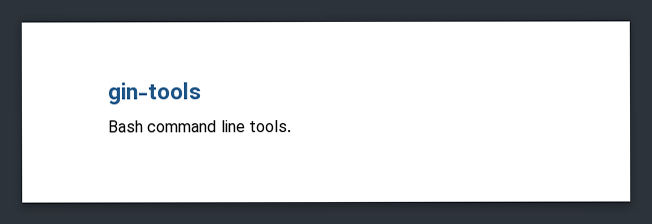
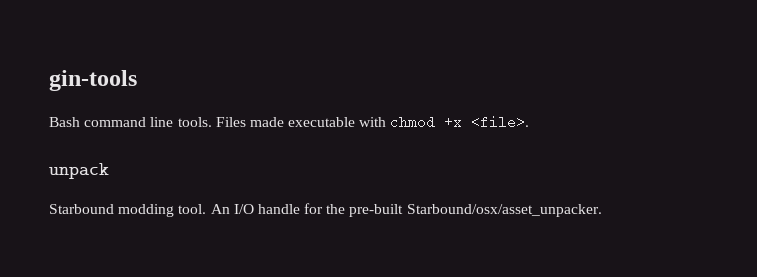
(292, 126) none -> [215,115,530,129] [49,163,109,179] [49,203,602,217] Files made executable with chmod +x <file>. // unpack // Starbound modding tool. An I/O handle for the pre-built Starbound/osx/asset_unpacker.

